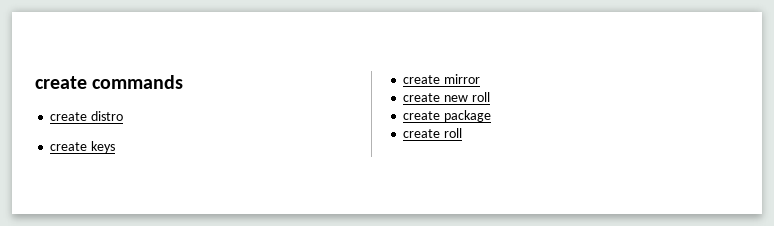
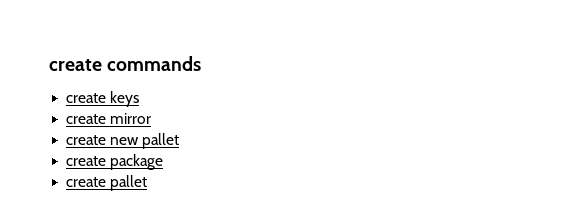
[50,111,124,121] // create distro -> (202, 63) none
[471,92,490,102] roll -> [142,133,180,149] pallet
[444,128,463,138] roll -> [110,175,148,191] pallet

